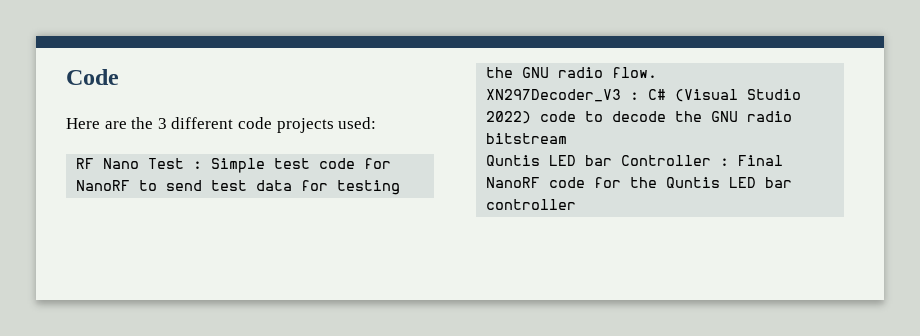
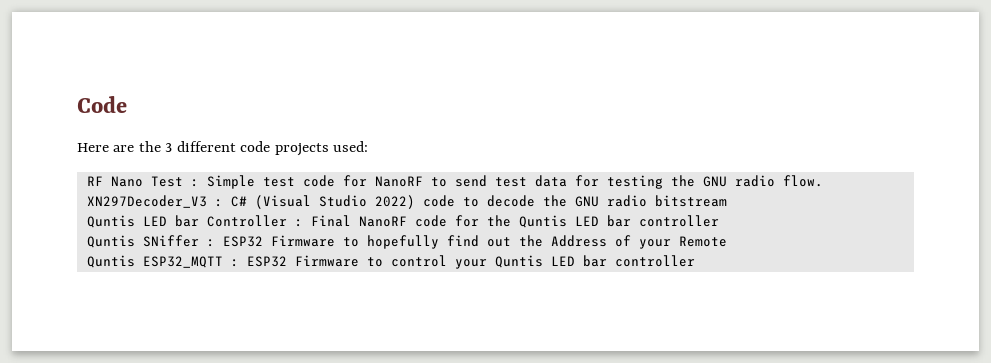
(577, 204) none -> [86,235,727,249] [86,255,695,269] // Quntis SNiffer : ESP32 Firmware to hopefully find out the Address of your Remote // Quntis ESP32_MQTT : ESP32 Firmware to control your Quntis LED bar controller

